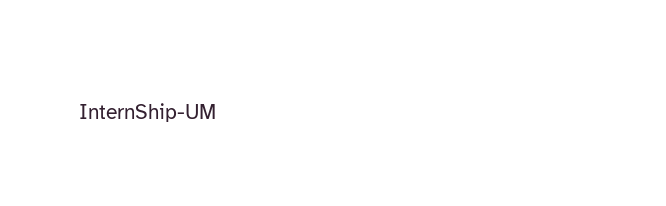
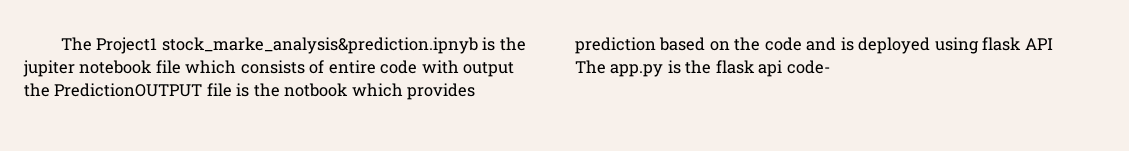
[79,103,216,122] InternShip-UM -> [60,37,526,54] [23,60,515,77] [24,83,476,100] [575,37,1053,54] [575,60,830,77] The Project1 stock_marke_analysis&prediction.ipnyb is the jupiter notebook file which consists of entire code with output the PredictionOUTPUT file is the notbook which provides prediction based on the code and is deployed using flask API The app.py is the flask api code-

